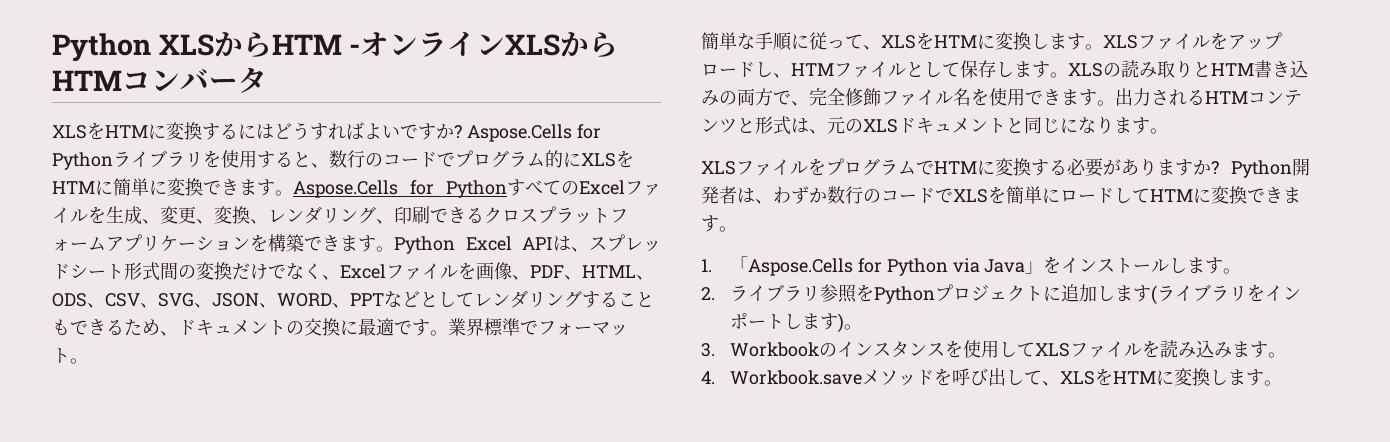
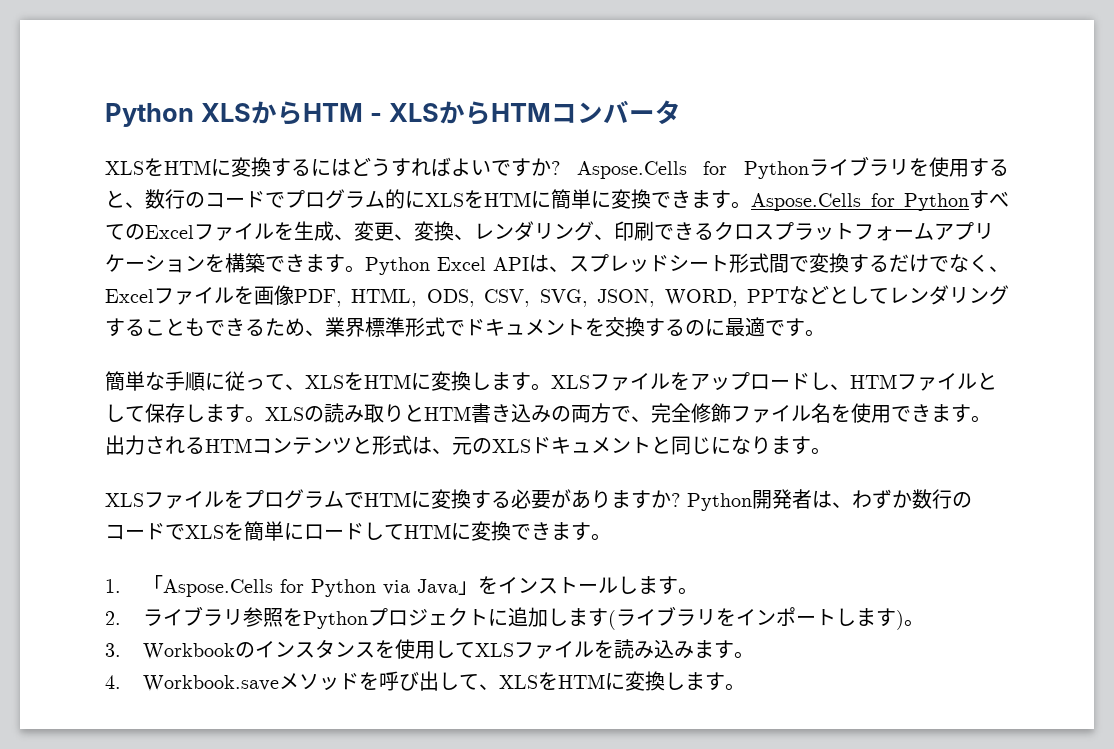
[360,31,506,57] オンライン -> (382, 117) none
[178,262,232,280] の変換 -> [789,253,889,273] で変換する
[512,265,654,280] [52,293,350,308] 、PDF、HTML、ODS、CSV、SVG、JSON、WORD、 -> [294,288,738,307] PDF, HTML, ODS, CSV, SVG, JSON, WORD,
[178,318,628,336] [52,348,70,363] ドキュメントの交換に最適です。業界標準でフォーマット -> [325,317,805,337] 業界標準形式でドキュメントを交換するのに最適です

